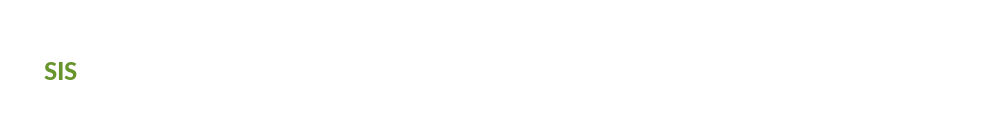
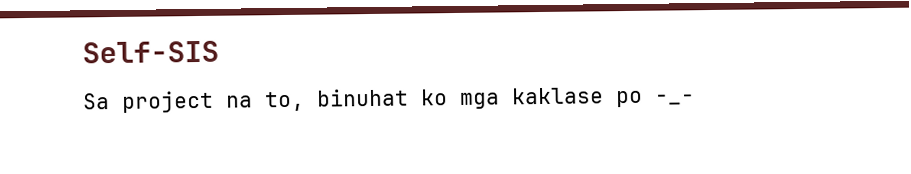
[44,62,77,80] SIS -> [82,40,219,64] [83,87,695,113] Self-SIS // Sa project na to, binuhat ko mga kaklase po -_-

